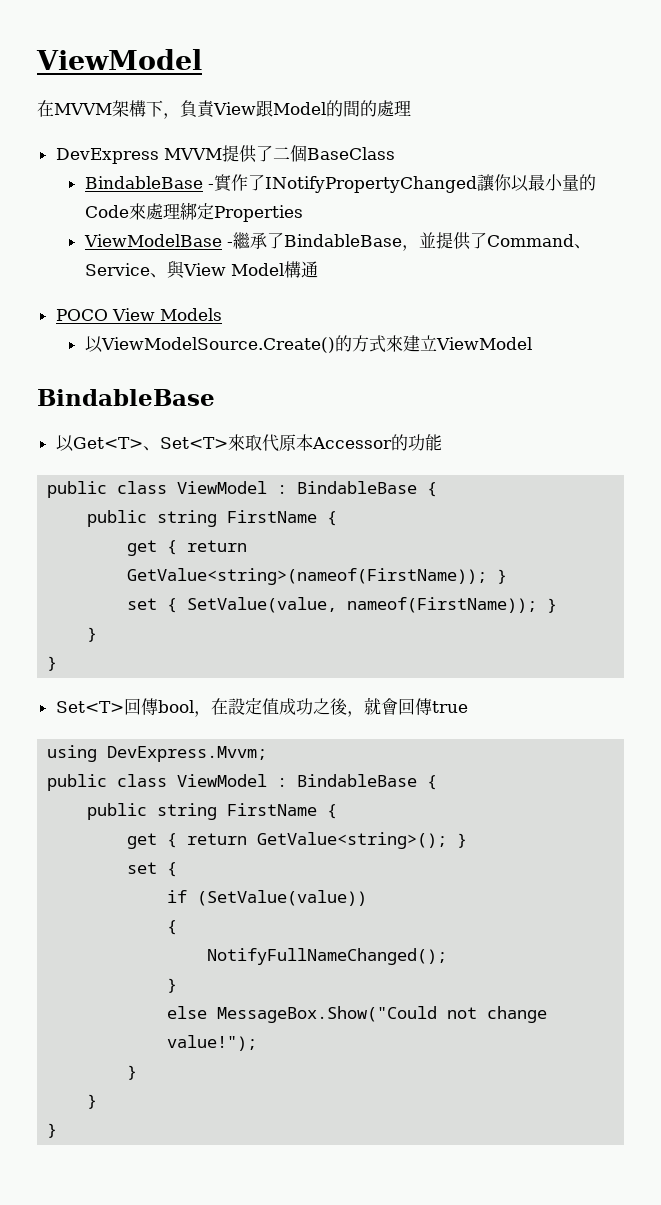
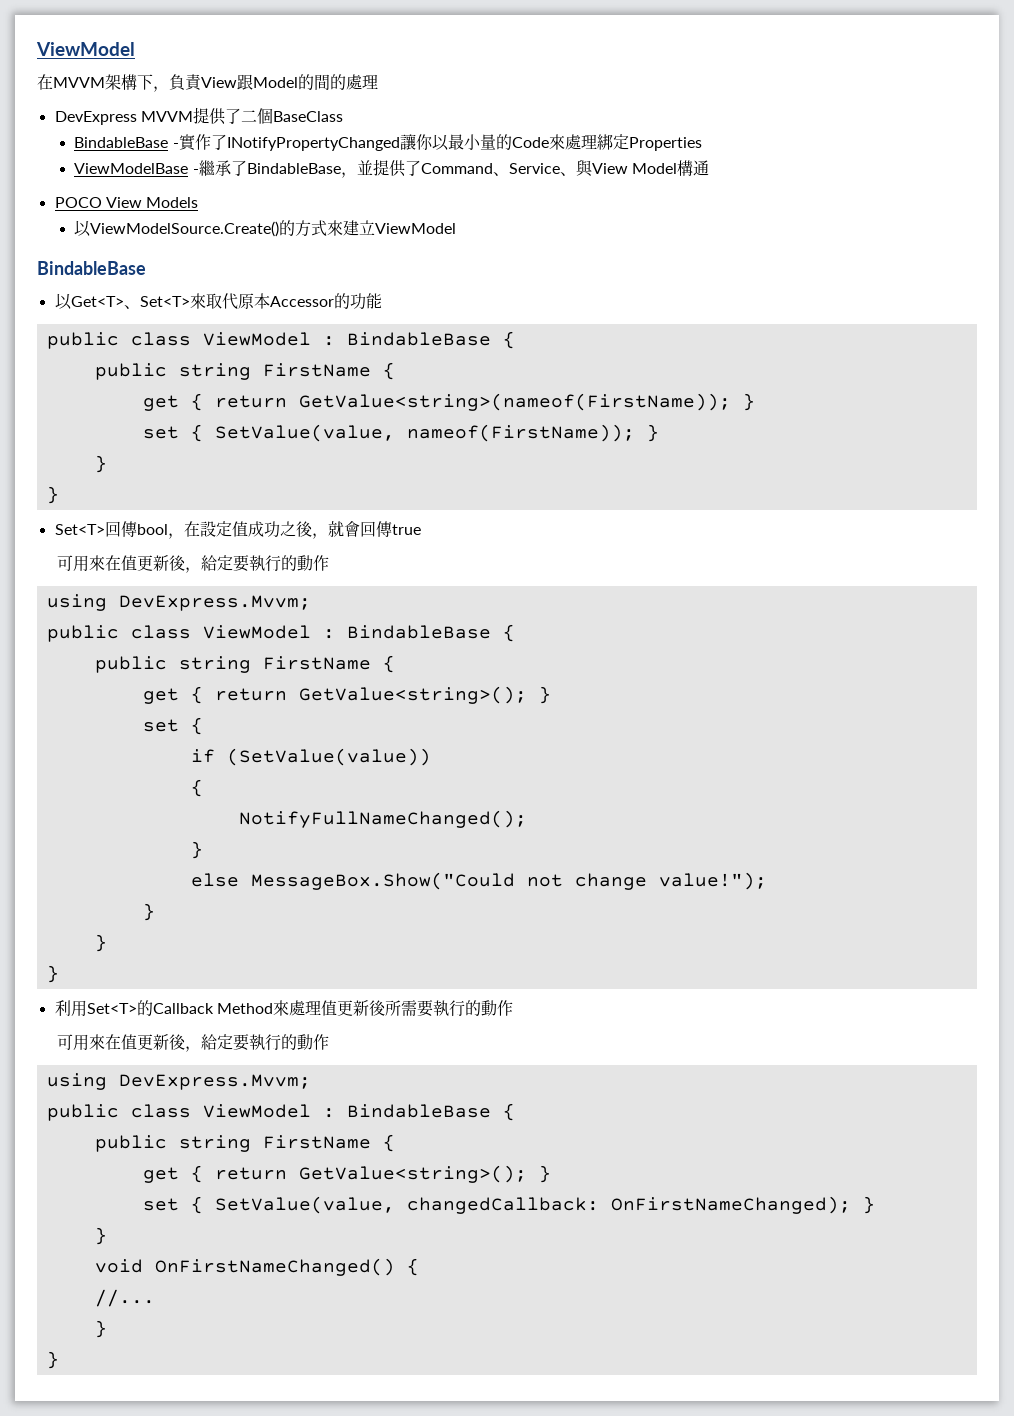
(468, 707) none -> [56,555,329,573] // 可用來在值更新後，給定要執行的動作
(58, 1130) none -> [54,1000,513,1017] [56,1034,329,1052] [46,1073,311,1090] [46,1103,515,1121] [94,1134,395,1152] [142,1165,551,1183] [142,1196,875,1214] [94,1227,107,1245] [94,1258,419,1276] [94,1289,155,1307] [94,1320,107,1338] [46,1351,59,1369] // 利用Set<T>的Callback Method來處理值更新後所需要執行的動作 // 可用來在值更新後，給定要執行的動作 // using DevExpress.Mvvm; // public class ViewModel : BindableBase { // public string FirstName { // get { return GetValue<string>(); } // set { SetValue(value, changedCallback: OnFirstNameChanged); } // } // void OnFirstNameChanged() { // //... // } // }

